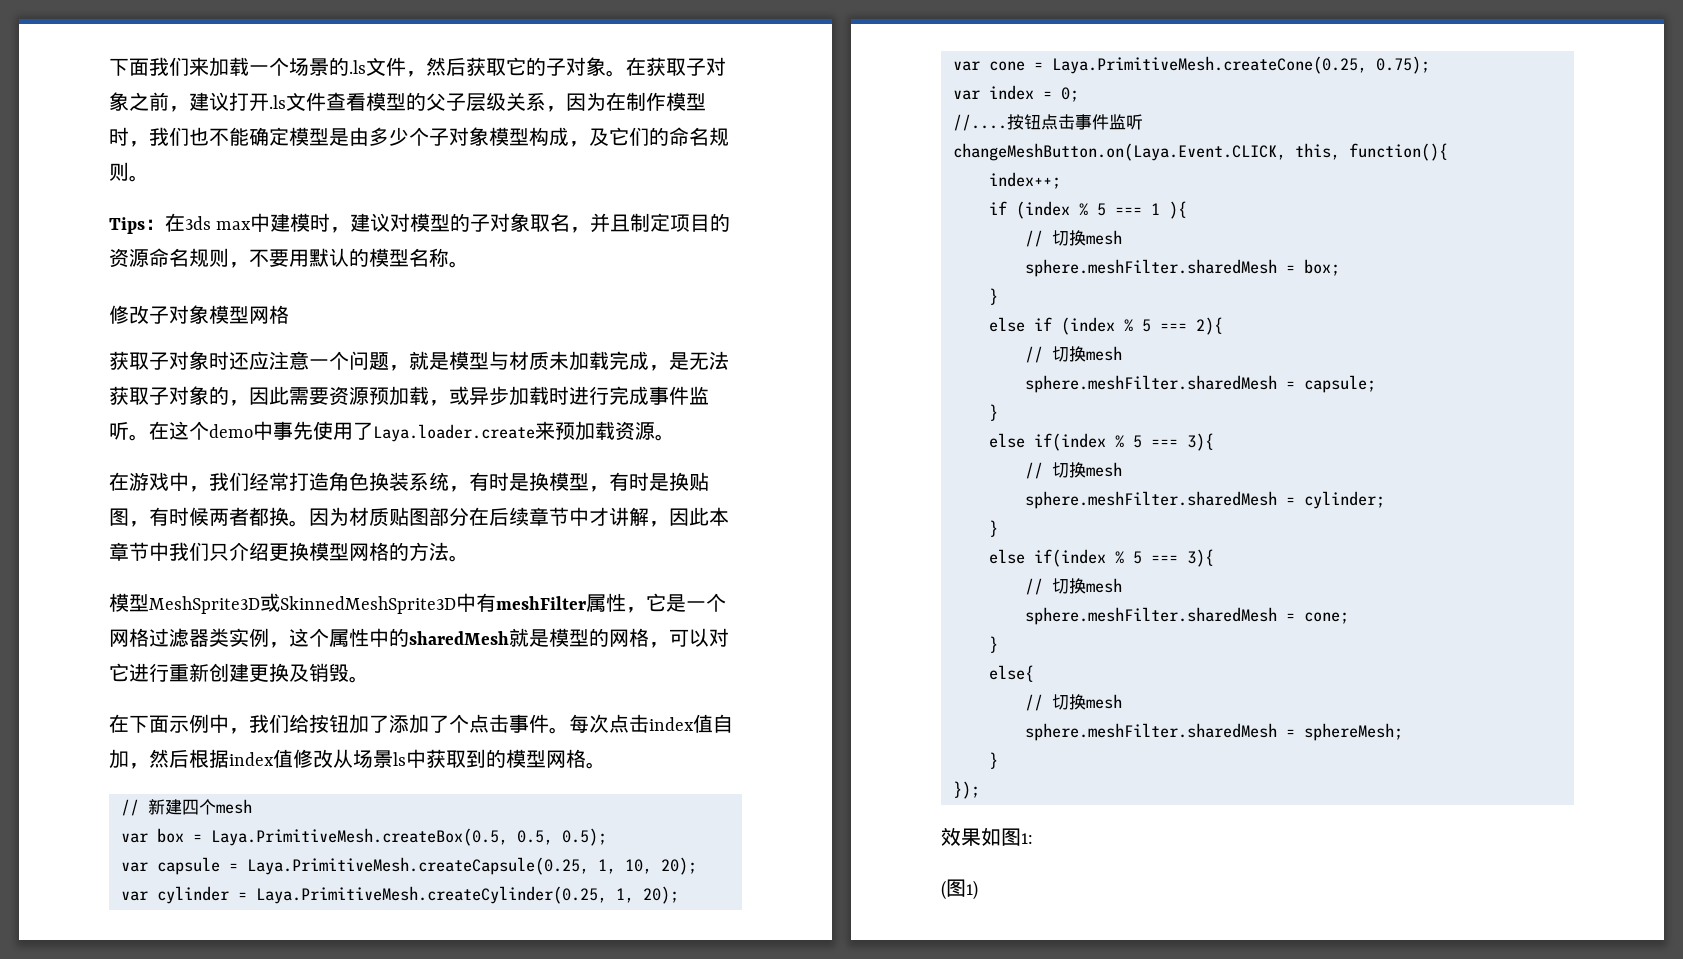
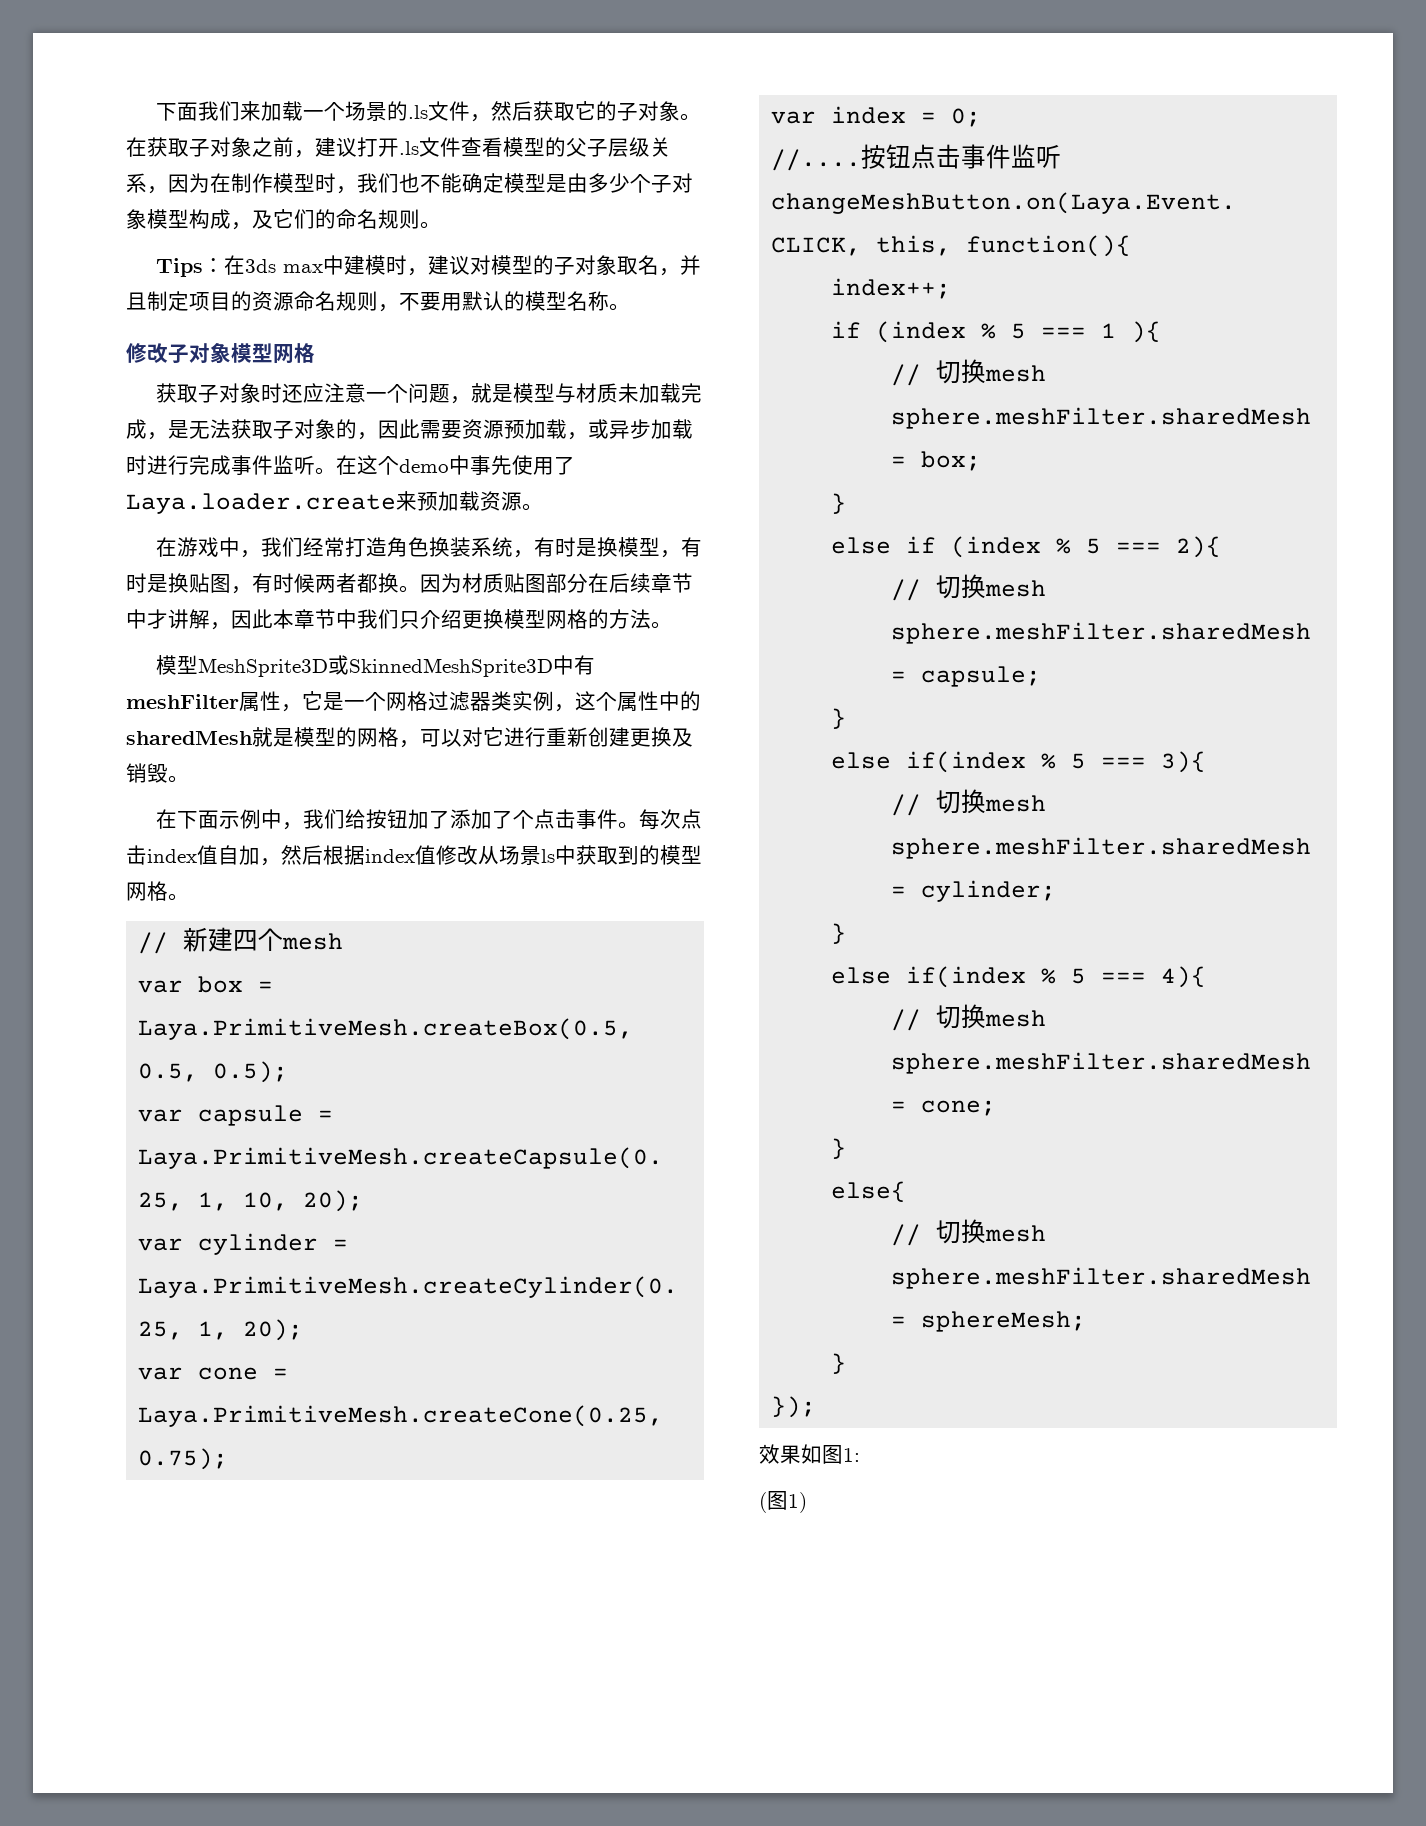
[1187,549,1214,567] 3){ -> [1161,966,1207,988] 4){

